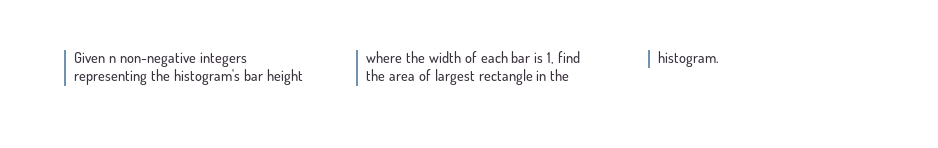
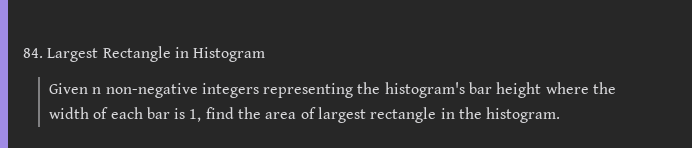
(73, 57) none -> [23,46,266,62] 84. Largest Rectangle in Histogram //

